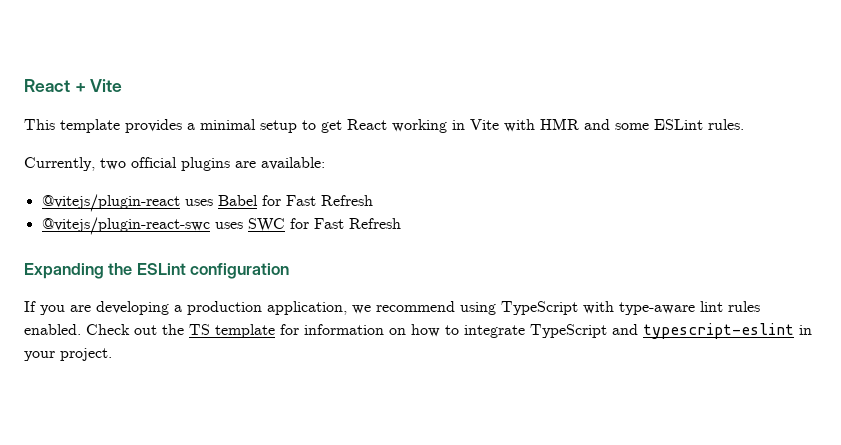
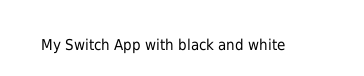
[24,79,123,92] [24,118,744,133] [24,157,325,171] [41,194,373,212] [41,217,401,235] [24,263,290,279] [24,301,760,315] [24,323,812,339] [24,348,112,361] React + Vite // This template provides a minimal setup to get React working in Vite with HMR and some ESLint rules. // Currently, two official plugins are available: // @vitejs/plugin-react uses Babel for Fast Refresh // @vitejs/plugin-react-swc uses SWC for Fast Refresh // Expanding the ESLint configuration // If you are developing a production application, we recommend using TypeScript with type-aware lint rules enabled. Check out the TS template for information on how to integrate TypeScript and typescript-eslint in your project. -> [41,38,285,54] My Switch App with black and white

